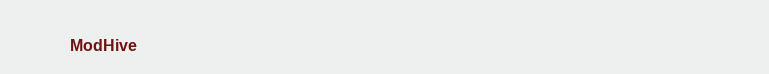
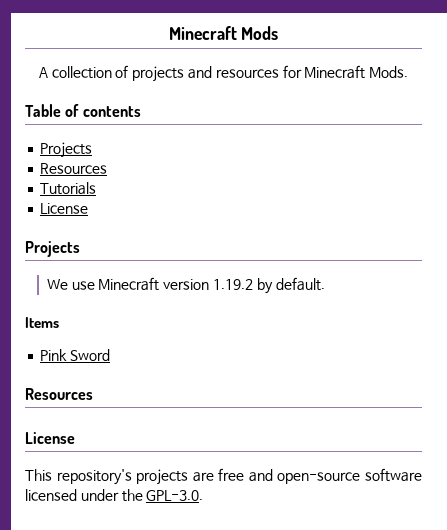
[70,39,137,51] ModHive -> [168,26,279,40] [38,65,409,82] [25,104,141,117] [40,142,93,158] [40,163,108,174] [40,182,97,195] [40,203,89,214] [25,241,80,257] [46,277,325,294] [25,317,59,328] [40,349,111,361] [25,388,93,400] [25,432,75,444] [25,468,422,485] [25,489,204,502] Minecraft Mods // A collection of projects and resources for Minecraft Mods. // Table of contents // Projects // Resources // Tutorials // License // Projects // We use Minecraft version 1.19.2 by default. // Items // Pink Sword // Resources // License // This repository's projects are free and open-source software licensed under the GPL-3.0.

